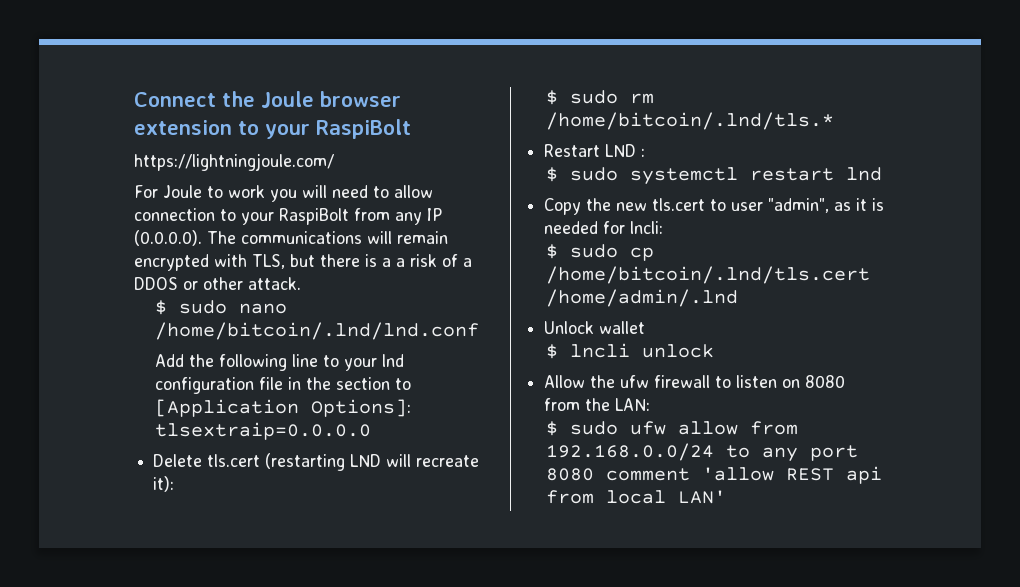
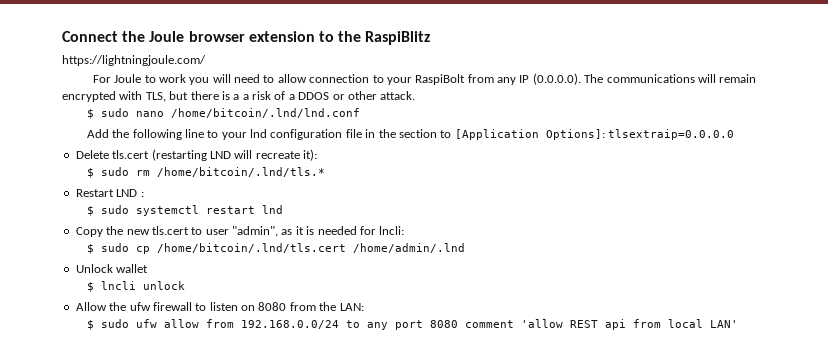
[265,119,411,139] your RaspiBolt -> [338,31,431,45] the RaspiBlitz

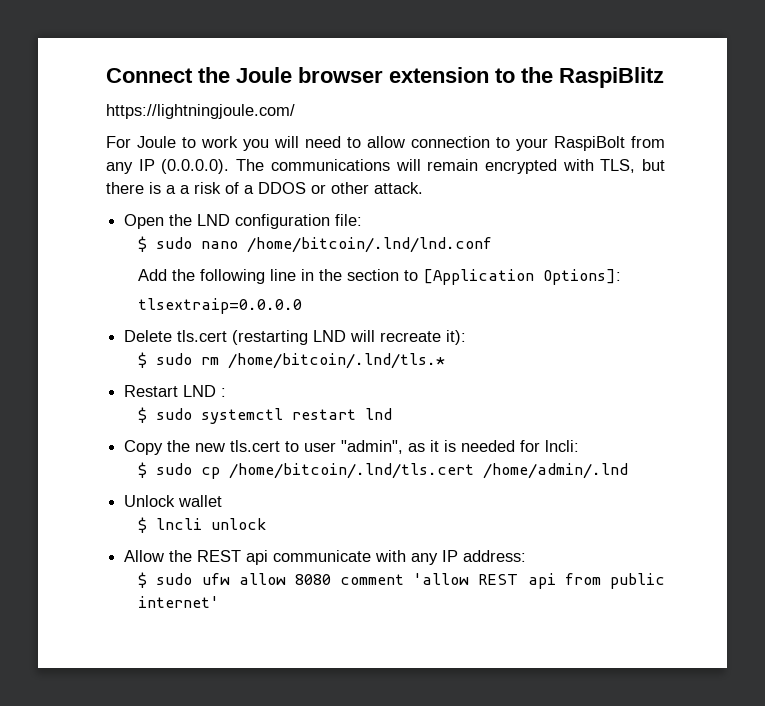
(416, 95) none -> [124,214,363,229] // Open the LND configuration file:
[207,129,362,140] to your lnd configuration file -> (297, 275) none
(605, 134) none -> (622, 277) //
[129,302,364,311] ufw firewall to listen on 8080 from the LAN: -> [197,550,527,565] REST api communicate with any IP address:
[205,319,423,330] from 192.168.0.0/24 to any port -> (286, 579) none
[667,319,738,328] local LAN' -> [610,573,665,589] [138,596,220,608] public internet'

